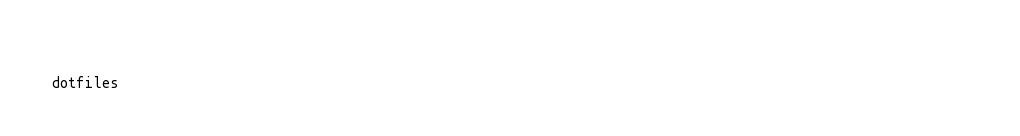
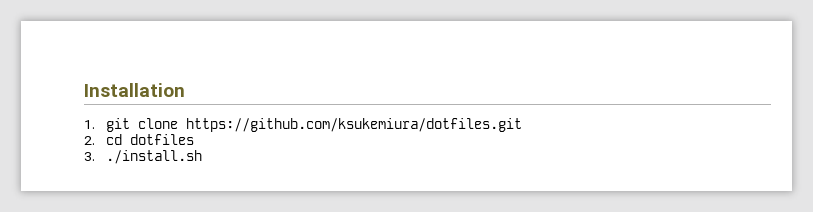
(52, 82) none -> [84,83,185,97] [84,118,523,132] [84,134,123,145] Installation // 1. git clone https://github.com/ksukemiura/dotfiles.git // 2. cd
(119, 82) none -> [84,150,203,164] // 3. ./install.sh

